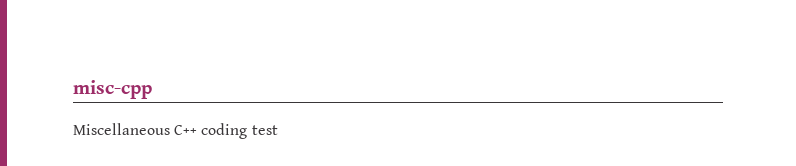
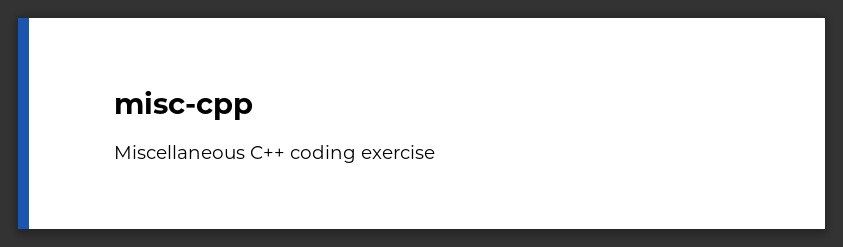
[251,125,278,135] test -> [361,145,435,159] exercise

